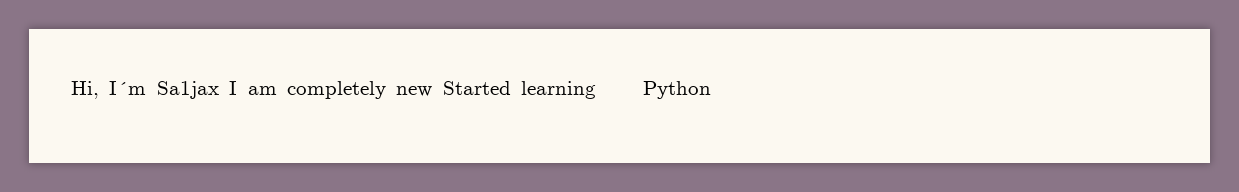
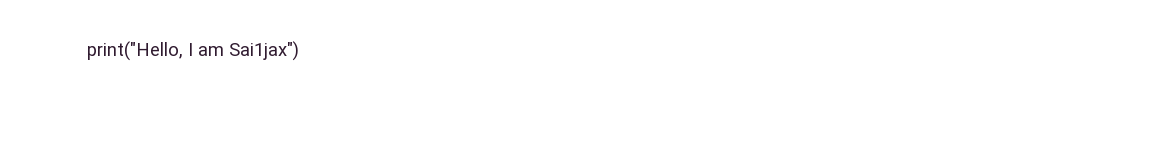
[71,81,711,99] Hi, I´m Sa1jax I am completely new Started learning Python -> [87,41,299,61] print("Hello, I am Sai1jax")

